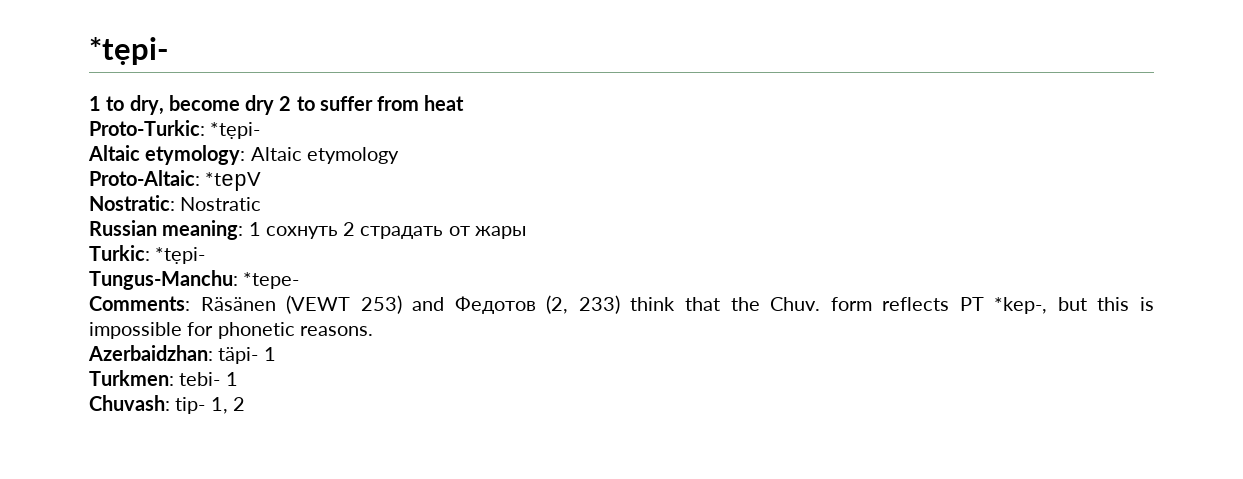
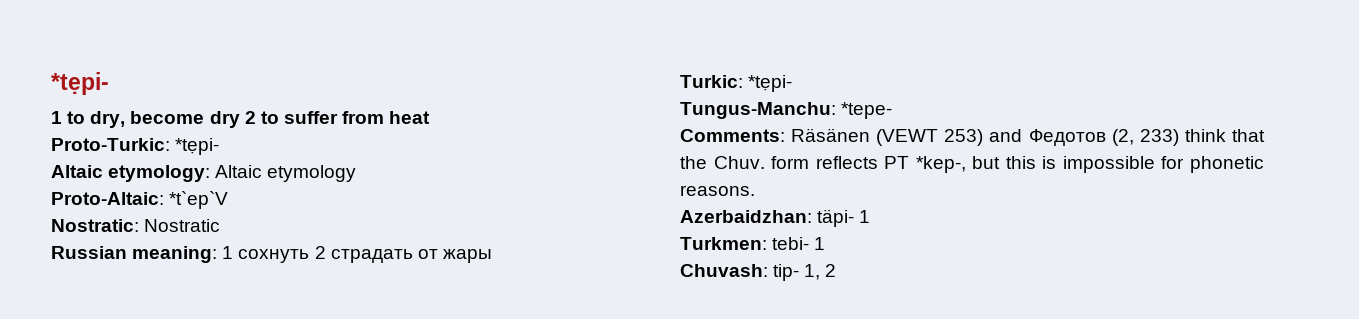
[205,172,262,191] *tepV -> [169,191,229,209] *t`ep`V

